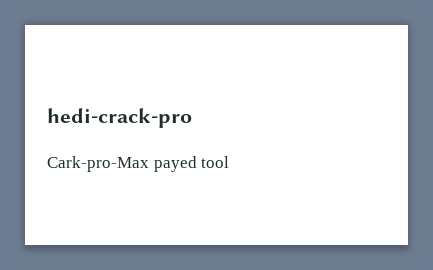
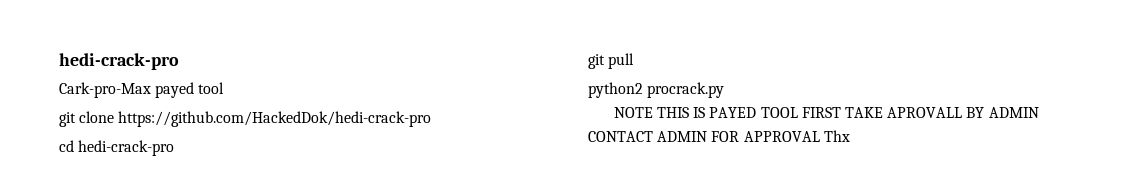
(230, 162) none -> [59,111,432,127] [59,140,175,156] [588,53,635,69] [588,82,725,98] [613,107,1039,118] [588,130,850,142] // git clone https://github.com/HackedDok/hedi-crack-pro // cd hedi-crack-pro // git pull // python2 procrack.py // NOTE THIS IS PAYED TOOL FIRST TAKE APROVALL BY ADMIN CONTACT ADMIN FOR APPROVAL Thx

